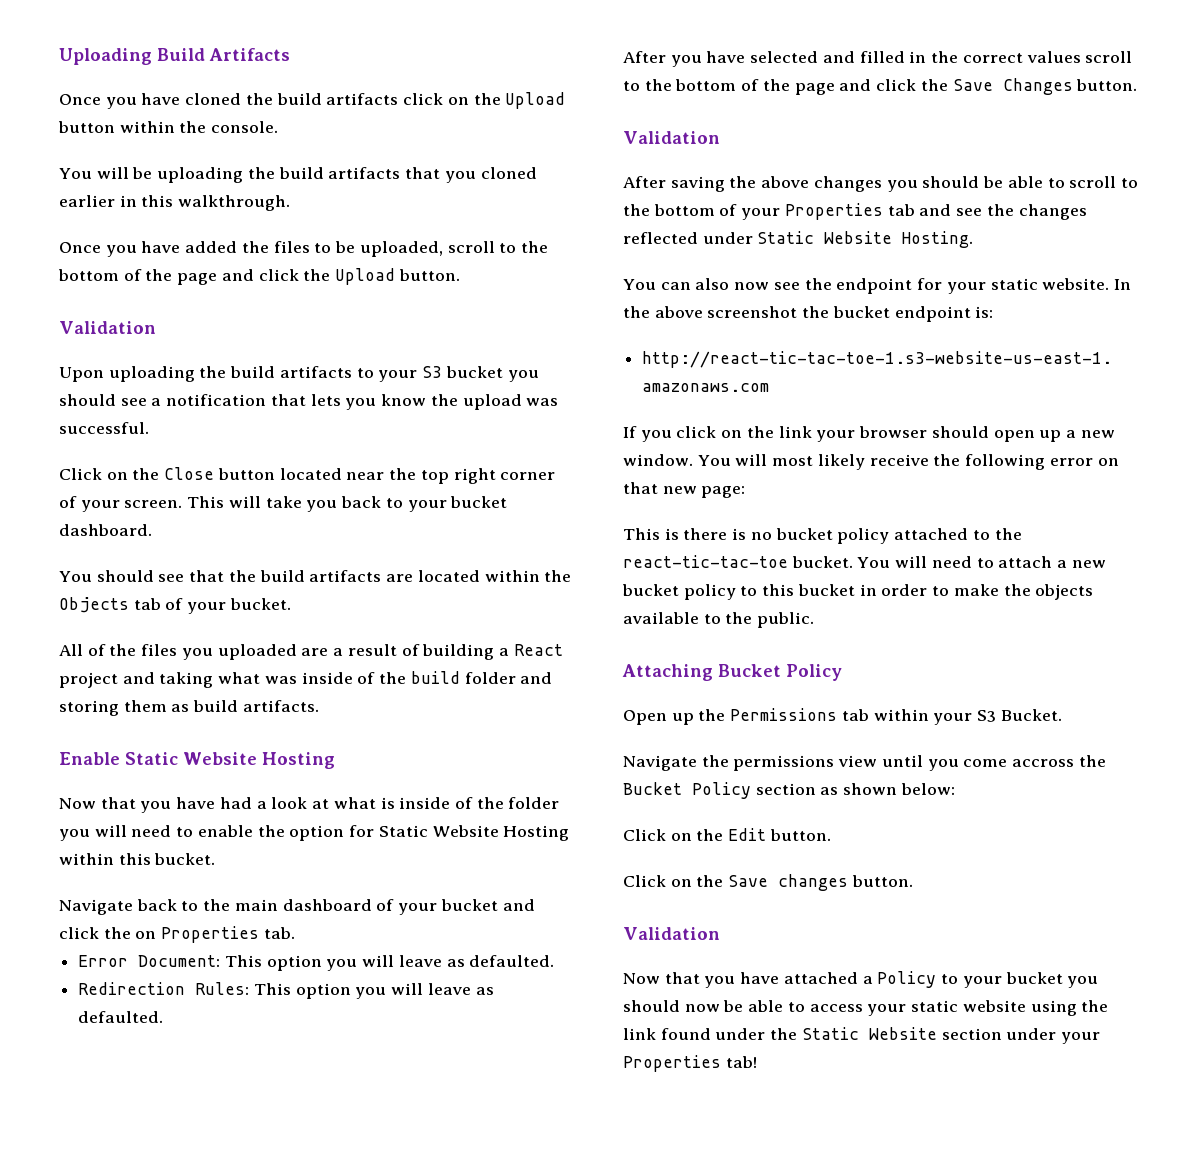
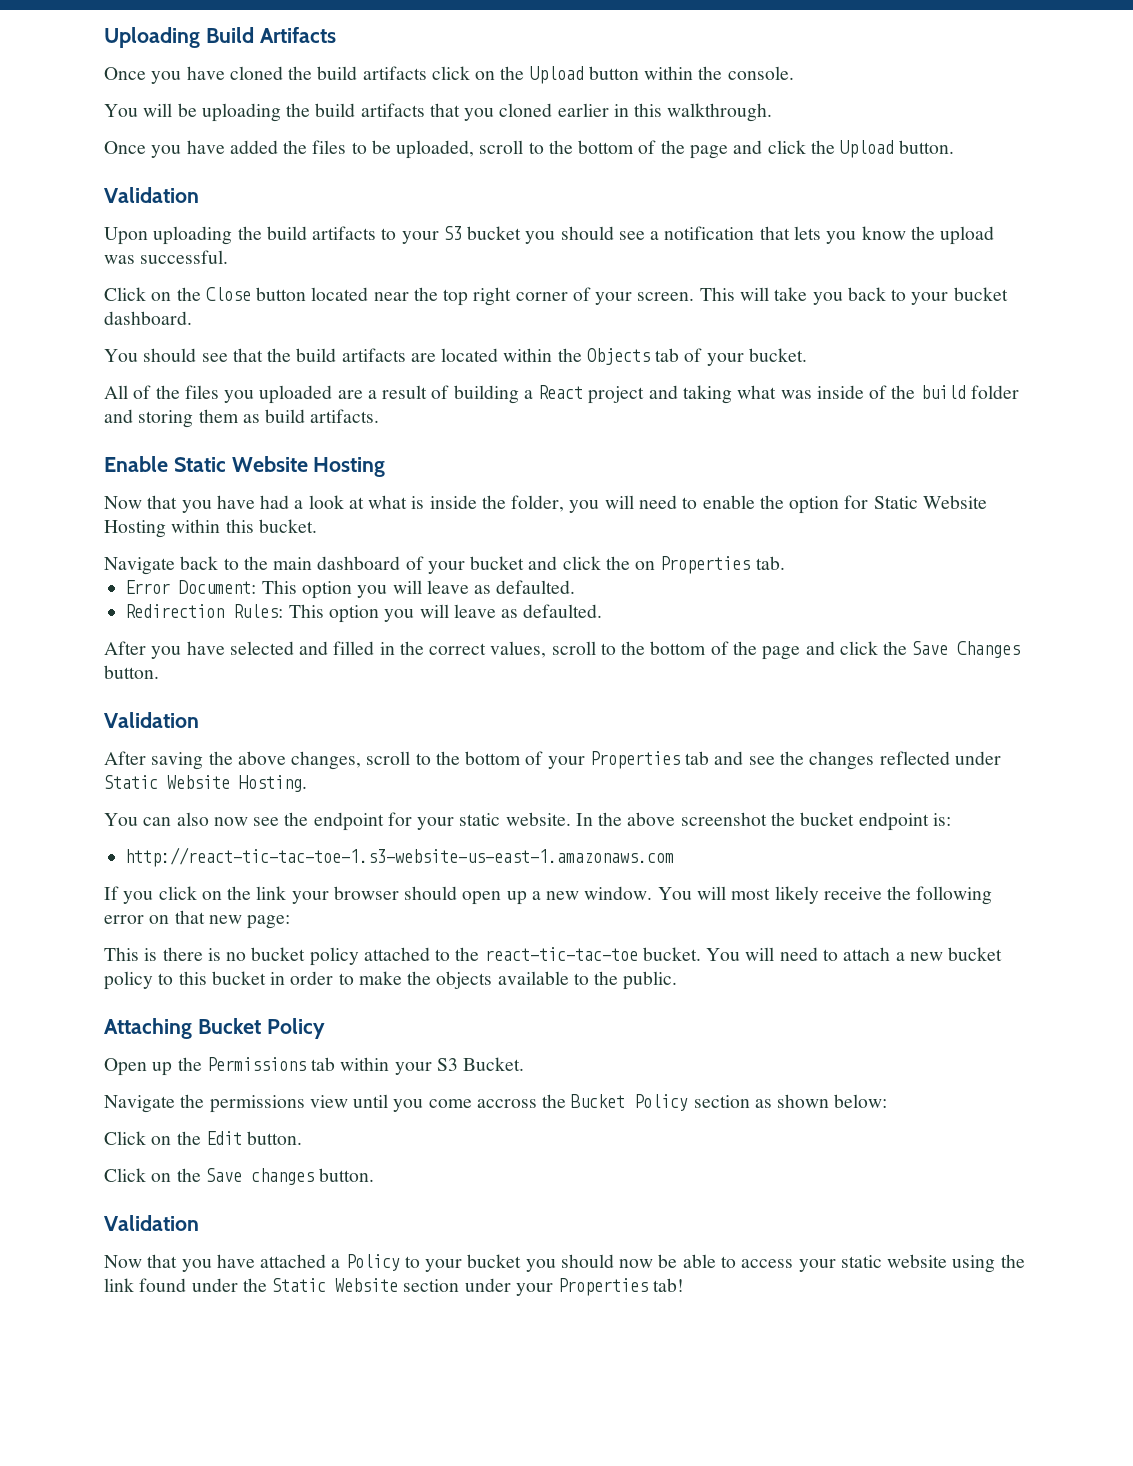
[454,797,560,809] of the folder -> [481,495,565,512] the folder,
[1026,51,1081,63] values -> [490,641,547,658] values,
[813,176,1065,192] changes you should be able to -> [291,751,362,770] changes,

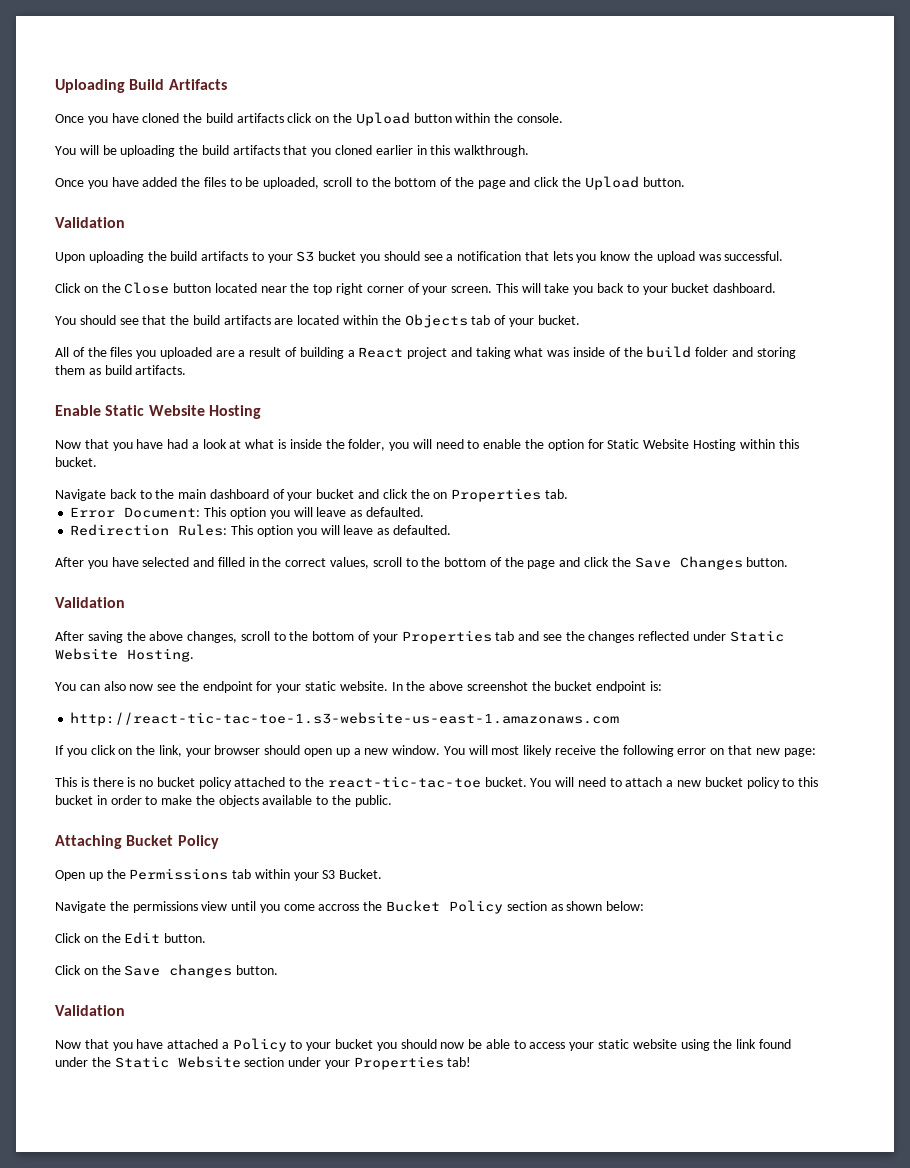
[256,886,287,900] link -> [158,745,182,757] link,

